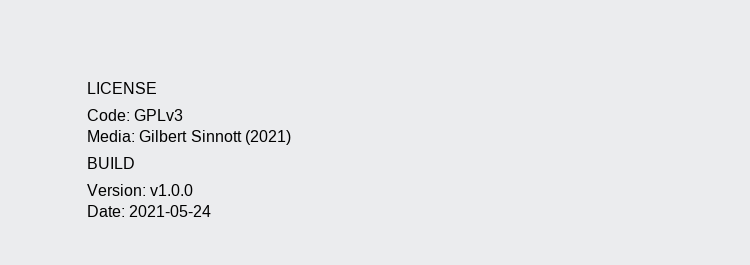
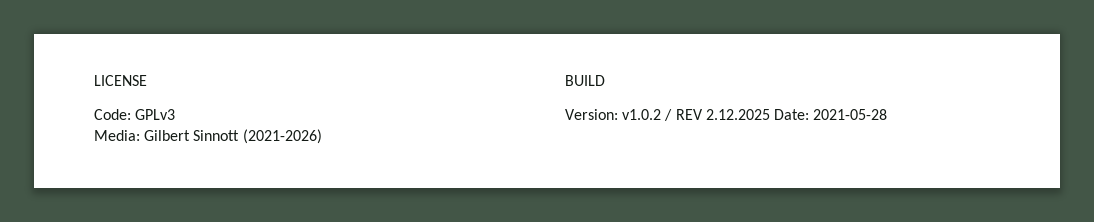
[244,130,291,145] (2021) -> [242,129,322,144] (2021-2026)
[150,184,194,196] [87,205,212,217] v1.0.0 // Date: 2021-05-24 -> [622,109,888,121] v1.0.2 / REV 2.12.2025 Date: 2021-05-28

